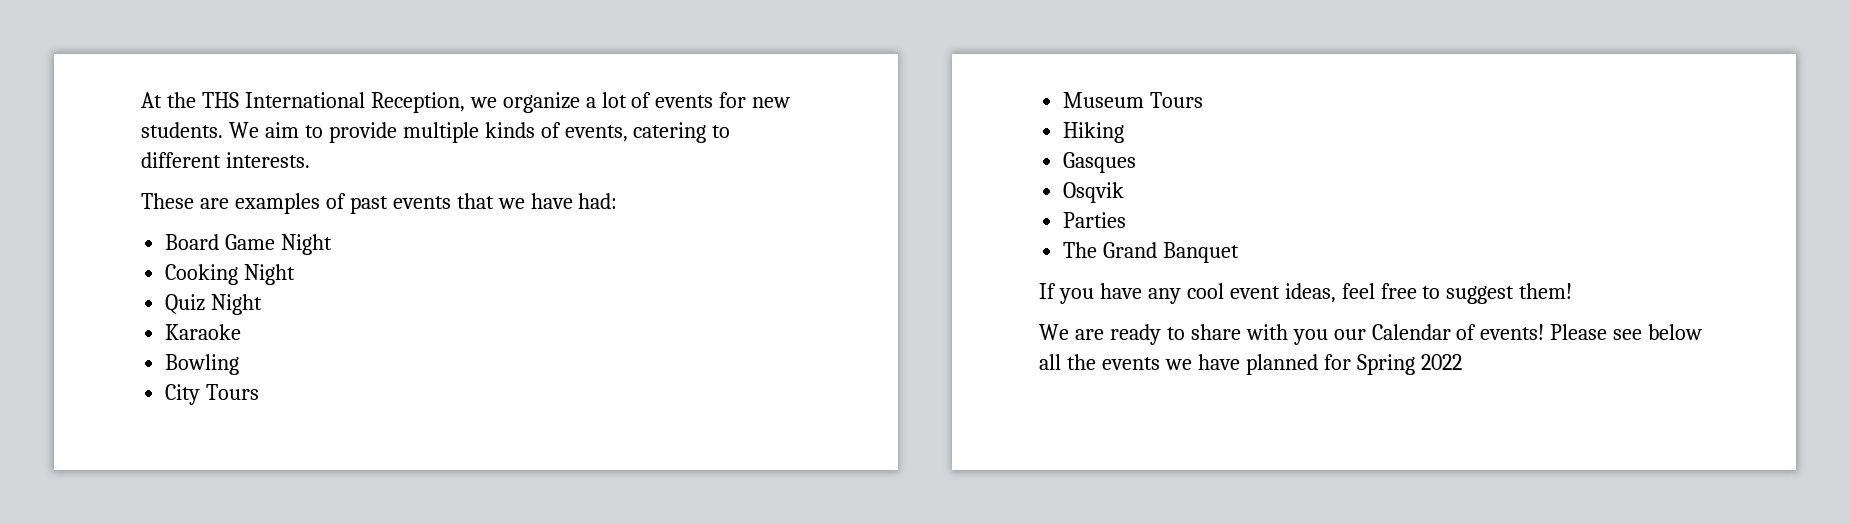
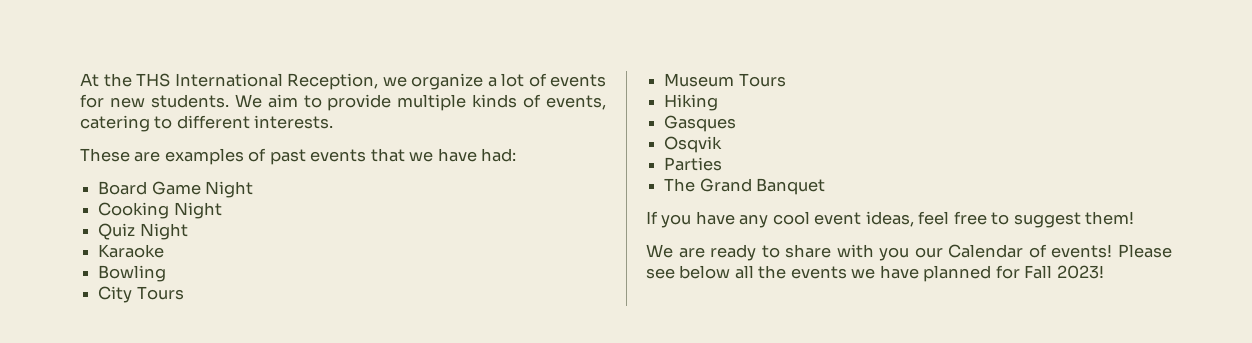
[1356,354,1462,375] Spring 2022 -> [1024,265,1104,279] Fall 2023!

